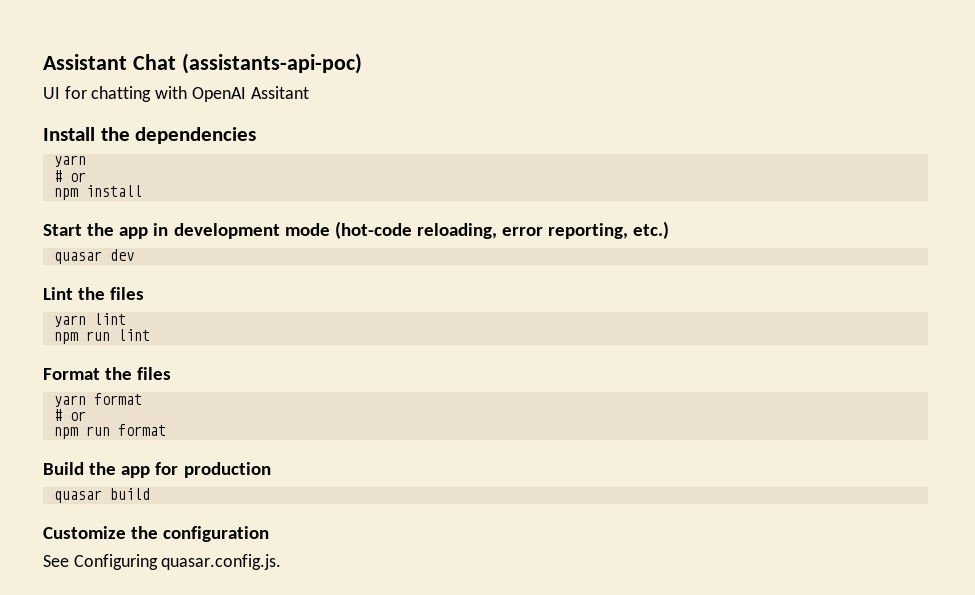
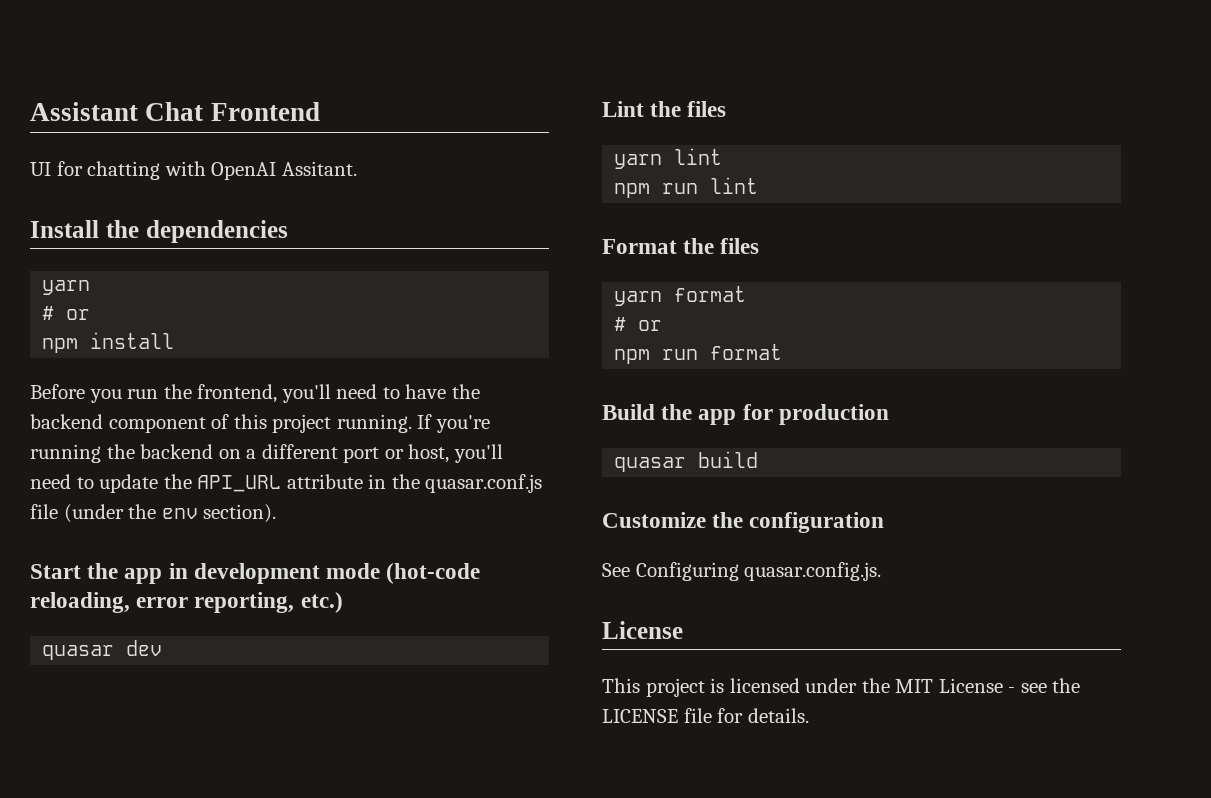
[181,53,362,74] (assistants-api-poc) -> [210,102,320,121] Frontend
[250,86,309,99] Assitant -> [281,161,357,176] Assitant.
(142, 191) none -> [30,384,480,403] [30,414,490,433] [30,444,503,463] [30,474,543,493] [30,504,277,523] // Before you run the frontend, you'll need to have the backend component of this project running. If you're running the backend on a different port or host, you'll need to update the API_URL attribute in the quasar.conf.js file (under the env section).
(282, 562) none -> [602,621,683,639] [602,678,1081,697] [602,708,809,723] // License // This project is licensed under the MIT License - see the LICENSE file for details.

